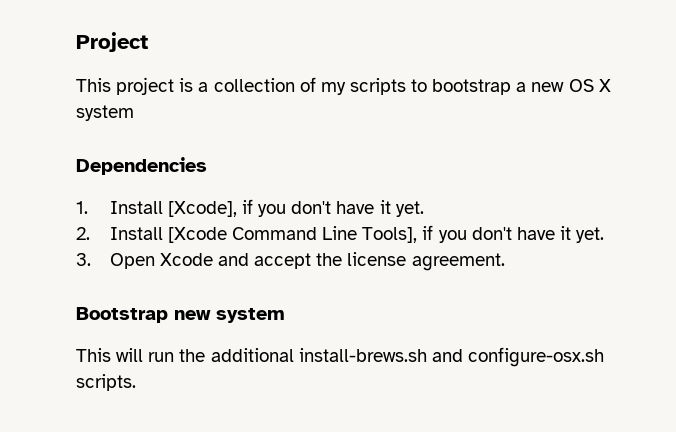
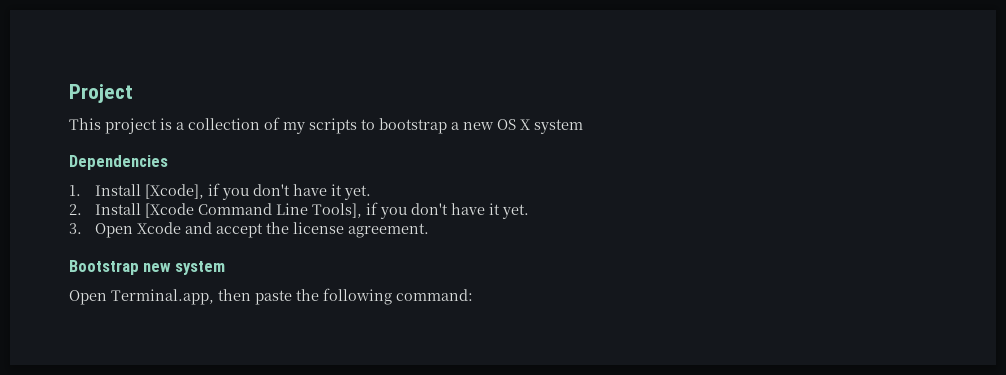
[76,347,604,367] [76,374,136,391] This will run the additional install-brews.sh and configure-osx.sh scripts. -> [69,288,473,305] Open Terminal.app, then paste the following command:

